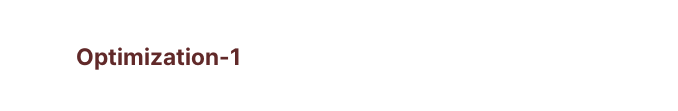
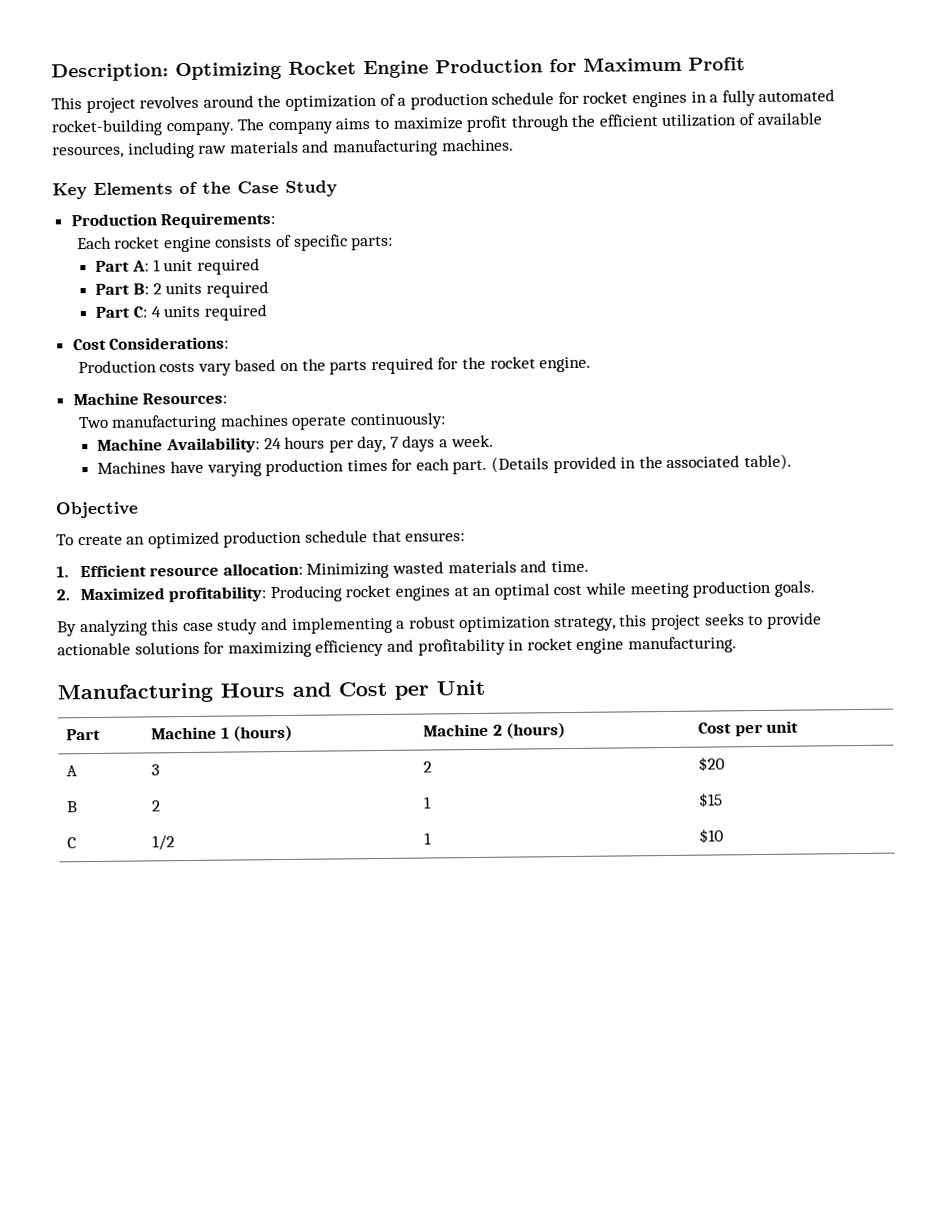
[76,47,241,70] Optimization-1 -> [51,56,746,82] [51,89,836,114] [51,112,822,137] [52,138,514,159] [52,180,337,200] [70,212,276,229] [76,234,394,253] [95,258,260,275] [95,281,269,298] [95,304,267,321] [72,336,230,351] [77,356,592,376] [72,392,228,406] [77,412,446,432] [97,434,494,454] [97,453,792,477] [55,501,139,519] [56,529,466,549] [56,560,589,579] [56,580,815,603] [57,612,822,637] [57,636,737,658] [57,679,485,704] [66,728,102,741] [151,724,294,742] [423,722,567,739] [698,720,800,737] [66,765,79,777] [151,764,161,776] [423,761,433,773] [698,756,726,772] [66,801,79,813] [151,800,162,812] [423,796,433,809] [698,792,724,808] [67,837,78,849] [152,835,176,851] [424,832,433,845] [699,828,725,844] Description: Optimizing Rocket Engine Production for Maximum Profit // This project revolves around the optimization of a production schedule for rocket engines in a fully automated rocket-building company. The company aims to maximize profit through the efficient utilization of available resources, including raw materials and manufacturing machines. // Key Elements of the Case Study // Production Requirements: // Each rocket engine consists of specific parts: // Part A: 1 unit required // Part B: 2 units required // Part C: 4 units required // Cost Considerations: // Production costs vary based on the parts required for the rocket engine. // Machine Resources: // Two manufacturing machines operate continuously: // Machine Availability: 24 hours per day, 7 days a week. // Machines have varying production times for each part. (Details provided in the associated table). // Objective // To create an optimized production schedule that ensures: // 1. Efficient resource allocation: Minimizing wasted materials and time. // 2. Maximized profitability: Producing rocket engines at an optimal cost while meeting production goals. // By analyzing this case study and implementing a robust optimization strategy, this project seeks to provide actionable solutions for maximizing efficiency and profitability in rocket engine manufacturing. // Manufacturing Hours and Cost per Unit // Part | Machine 1 (hours) | Machine 2 (hours) | Cost per unit // A | 3 | 2 | $20 // B | 2 | 1 | $15 // C | 1/2 | 1 | $10

